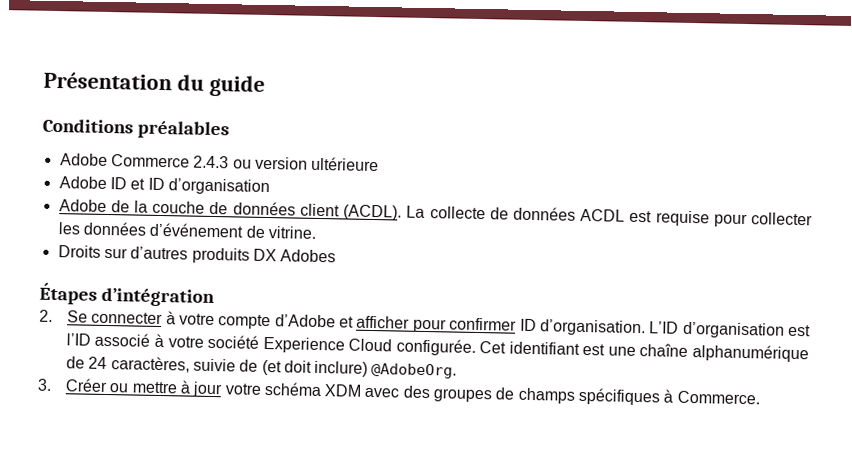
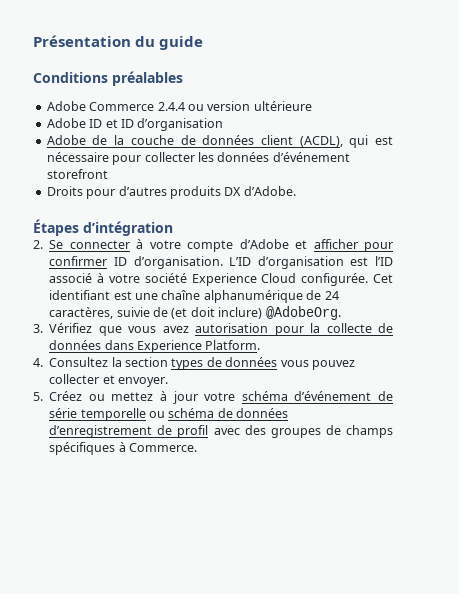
[193,155,230,169] 2.4.3 -> [157,102,185,111] 2.4.4
[343,204,710,227] (ACDL). La collecte de données ACDL est requise -> [299,135,394,148] [46,152,109,162] (ACDL), qui est nécessaire
[245,225,316,239] de vitrine. -> [46,169,108,179] storefront
[103,247,128,259] sur -> [86,189,116,199] pour
[280,249,337,263] Adobes -> [243,186,296,196] d’Adobe.
[64,378,363,398] Créer ou mettre à jour votre schéma XDM -> [49,323,393,336] [49,340,261,353] [33,357,355,370] [49,374,168,387] [33,391,393,404] [49,408,289,421] [49,425,209,438] Vérifiez que vous avez autorisation pour la collecte de données dans Experience Platform. // 4. Consultez la section types de données vous pouvez collecter et envoyer. // 5. Créez ou mettez à jour votre schéma d’événement de série temporelle ou schéma de données d’enregistrement de profil

